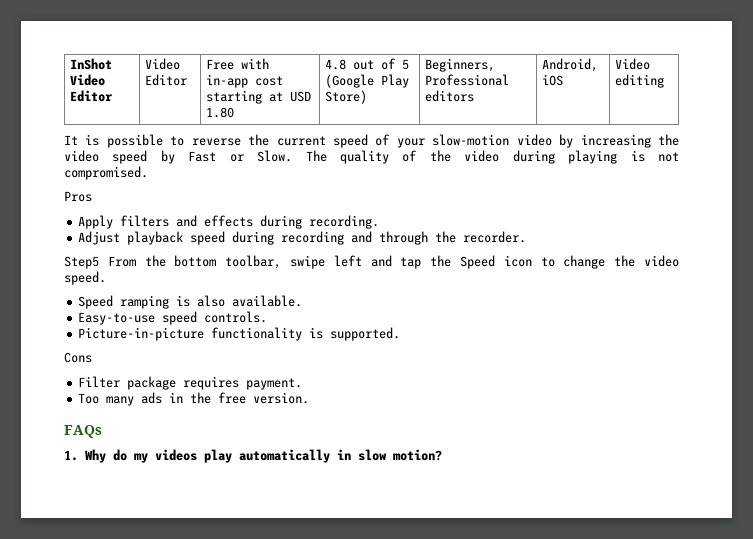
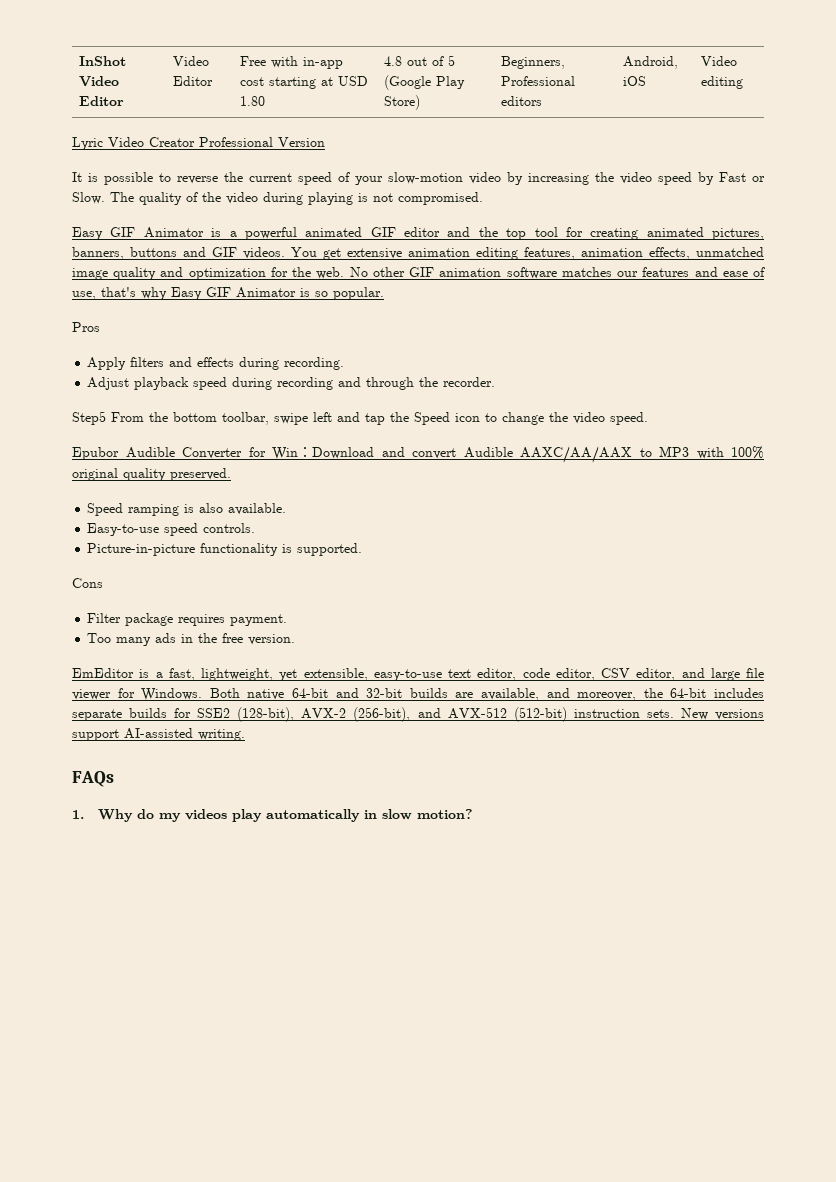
(664, 81) none -> [72,137,325,150] // Lyric Video Creator Professional Version
(148, 173) none -> [72,227,764,240] [72,247,764,260] [72,267,766,280] [72,287,384,300] // Easy GIF Animator is a powerful animated GIF editor and the top tool for creating animated pictures, banners, buttons and GIF videos. You get extensive animation editing features, animation effects, unmatched image quality and optimization for the web. No other GIF animation software matches our features and ease of use, that's why Easy GIF Animator is so popular.
(106, 278) none -> [72,446,764,463] [72,468,231,481] // Epubor Audible Converter for Win：Download and convert Audible AAXC/AA/AAX to MP3 with 100% original quality preserved.
(310, 398) none -> [72,668,764,681] [72,688,765,701] [72,707,765,722] [72,728,245,741] // EmEditor is a fast, lightweight, yet extensible, easy-to-use text editor, code editor, CSV editor, and large file viewer for Windows. Both native 64-bit and 32-bit builds are available, and moreover, the 64-bit includes separate builds for SSE2 (128-bit), AVX-2 (256-bit), and AVX-512 (512-bit) instruction sets. New versions support AI-assisted writing.

